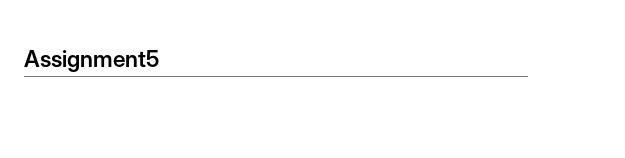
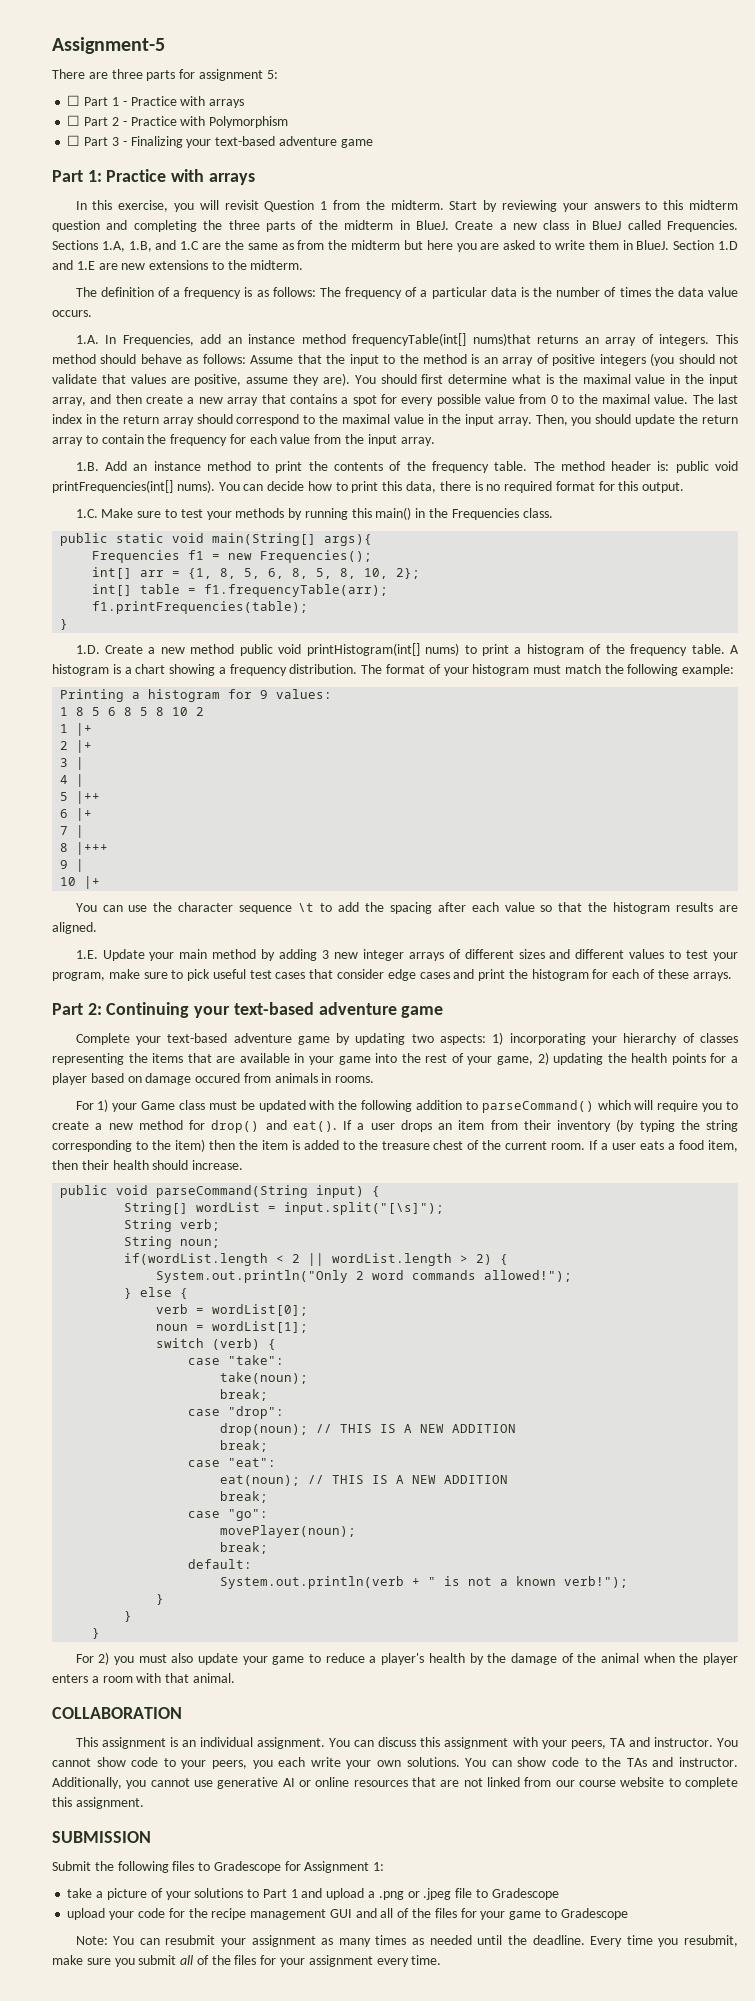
[24,50,159,72] Assignment5 -> [52,37,165,54] [52,69,278,81] [67,95,245,108] [67,115,289,128] [67,135,373,148] [52,169,255,185] [75,200,739,212] [52,220,739,232] [52,240,739,252] [52,260,304,270] [75,287,739,299] [52,310,92,317] [75,333,738,346] [52,353,738,366] [52,373,739,386] [52,394,739,406] [52,414,738,426] [52,434,435,446] [75,461,739,473] [52,480,685,493] [75,507,553,520] [60,533,373,546] [92,550,373,563] [92,567,421,579] [92,584,389,597] [92,601,309,614] [60,619,69,630] [75,643,740,656] [52,664,735,676] [60,689,333,702] [60,707,205,716] [60,723,93,736] [60,740,93,753] [60,757,85,770] [60,774,85,787] [60,791,101,804] [60,808,93,821] [60,825,85,838] [60,842,109,855] [60,859,85,872] [60,876,101,889] [75,902,738,914] [52,922,97,934] [75,949,738,961] [52,969,732,981] [52,1002,444,1018] [75,1032,738,1045] [52,1052,738,1065] [52,1073,375,1085] [75,1099,738,1113] [52,1119,738,1133] [52,1139,738,1152] [52,1160,244,1170] [60,1185,381,1198] [124,1202,445,1215] [124,1219,221,1232] [124,1236,221,1249] [124,1253,509,1266] [156,1270,573,1283] [124,1287,189,1299] [156,1304,309,1316] [156,1321,309,1333] [156,1338,277,1350] [188,1355,285,1365] [220,1372,309,1384] [220,1389,269,1401] [188,1406,285,1419] [220,1423,517,1436] [220,1440,269,1452] [188,1458,277,1467] [220,1475,509,1486] [220,1491,269,1503] [188,1509,269,1521] [220,1525,357,1538] [220,1542,269,1554] [188,1559,253,1569] [220,1576,629,1589] [156,1594,165,1605] [124,1611,133,1622] [92,1628,101,1639] [75,1652,739,1665] [52,1673,235,1683] [52,1707,182,1719] [75,1737,738,1749] [52,1757,739,1769] [52,1777,738,1789] [52,1797,144,1809] [52,1831,151,1843] [52,1861,385,1873] [67,1888,559,1900] [67,1908,628,1920] [75,1935,738,1947] [52,1955,442,1967] Assignment-5 // There are three parts for assignment 5: // ☐ Part 1 - Practice with arrays // ☐ Part 2 - Practice with Polymorphism // ☐ Part 3 - Finalizing your text-based adventure game // Part 1: Practice with arrays // In this exercise, you will revisit Question 1 from the midterm. Start by reviewing your answers to this midterm question and completing the three parts of the midterm in BlueJ. Create a new class in BlueJ called Frequencies. Sections 1.A, 1.B, and 1.C are the same as from the midterm but here you are asked to write them in BlueJ. Section 1.D and 1.E are new extensions to the midterm. // The definition of a frequency is as follows: The frequency of a particular data is the number of times the data value occurs. // 1.A. In Frequencies, add an instance method frequencyTable(int[] nums)that returns an array of integers. This method should behave as follows: Assume that the input to the method is an array of positive integers (you should not validate that values are positive, assume they are). You should first determine what is the maximal value in the input array, and then create a new array that contains a spot for every possible value from 0 to the maximal value. The last index in the return array should correspond to the maximal value in the input array. Then, you should update the return array to contain the frequency for each value from the input array. // 1.B. Add an instance method to print the contents of the frequency table. The method header is: public void printFrequencies(int[] nums). You can decide how to print this data, there is no required format for this output. // 1.C. Make sure to test your methods by running this main() in the Frequencies class. // public static void main(String[] args){ // Frequencies f1 = new Frequencies(); // int[] arr = {1, 8, 5, 6, 8, 5, 8, 10, 2}; // int[] table = f1.frequencyTable(arr); // f1.printFrequencies(table); // } // 1.D. Create a new method public void printHistogram(int[] nums) to print a histogram of the frequency table. A histogram is a chart showing a frequency distribution. The format of your histogram must match the following example: // Printing a histogram for 9 values: // 1 8 5 6 8 5 8 10 2 // 1 |+ // 2 |+ // 3 | // 4 | // 5 |++ // 6 |+ // 7 | // 8 |+++ // 9 | // 10 |+ // You can use the character sequence \t to add the spacing after each value so that the histogram results are aligned. // 1.E. Update your main method by adding 3 new integer arrays of different sizes and different values to test your program, make sure to pick useful test cases that consider edge cases and print the histogram for each of these arrays. // Part 2: Continuing your text-based adventure game // Complete your text-based adventure game by updating two aspects: 1) incorporating your hierarchy of classes representing the items that are available in your game into the rest of your game, 2) updating the health points for a player based on damage occured from animals in rooms. // For 1) your Game class must be updated with the following addition to parseCommand() which will require you to create a new method for drop() and eat(). If a user drops an item from their inventory (by typing the string corresponding to the item) then the item is added to the treasure chest of the current room. If a user eats a food item, then their health should increase. // public void parseCommand(String input) { // String[] wordList = input.split("[\s]"); // String verb; // String noun; // if(wordList.length < 2 || wordList.length > 2) { // System.out.println("Only 2 word commands allowed!"); // } else { // verb = wordList[0]; // noun = wordList[1]; // switch (verb) { // case "take": // take(noun); // break; // case "drop": // drop(noun); // THIS IS A NEW ADDITION // break; // case "eat": // eat(noun); // THIS IS A NEW ADDITION // break; // case "go": // movePlayer(noun); // break; // default: // System.out.println(verb + " is not a known verb!"); // } // } // } // For 2) you must also update your game to reduce a player's health by the damage of the animal when the player enters a room with that animal. // COLLABORATION // This assignment is an individual assignment. You can discuss this assignment with your peers, TA and instructor. You cannot show code to your peers, you each write your own solutions. You can show code to the TAs and instructor. Additionally, you cannot use generative AI or online resources that are not linked from our course website to complete this assignment. // SUBMISSION // Submit the following files to Gradescope for Assignment 1: // take a picture of your solutions to Part 1 and upload a .png or .jpeg file to Gradescope // upload your code for the recipe management GUI and all of the files for your game to Gradescope // Note: You can resubmit your assignment as many times as needed until the deadline. Every time you resubmit, make sure you submit all of the files for your assignment every time.

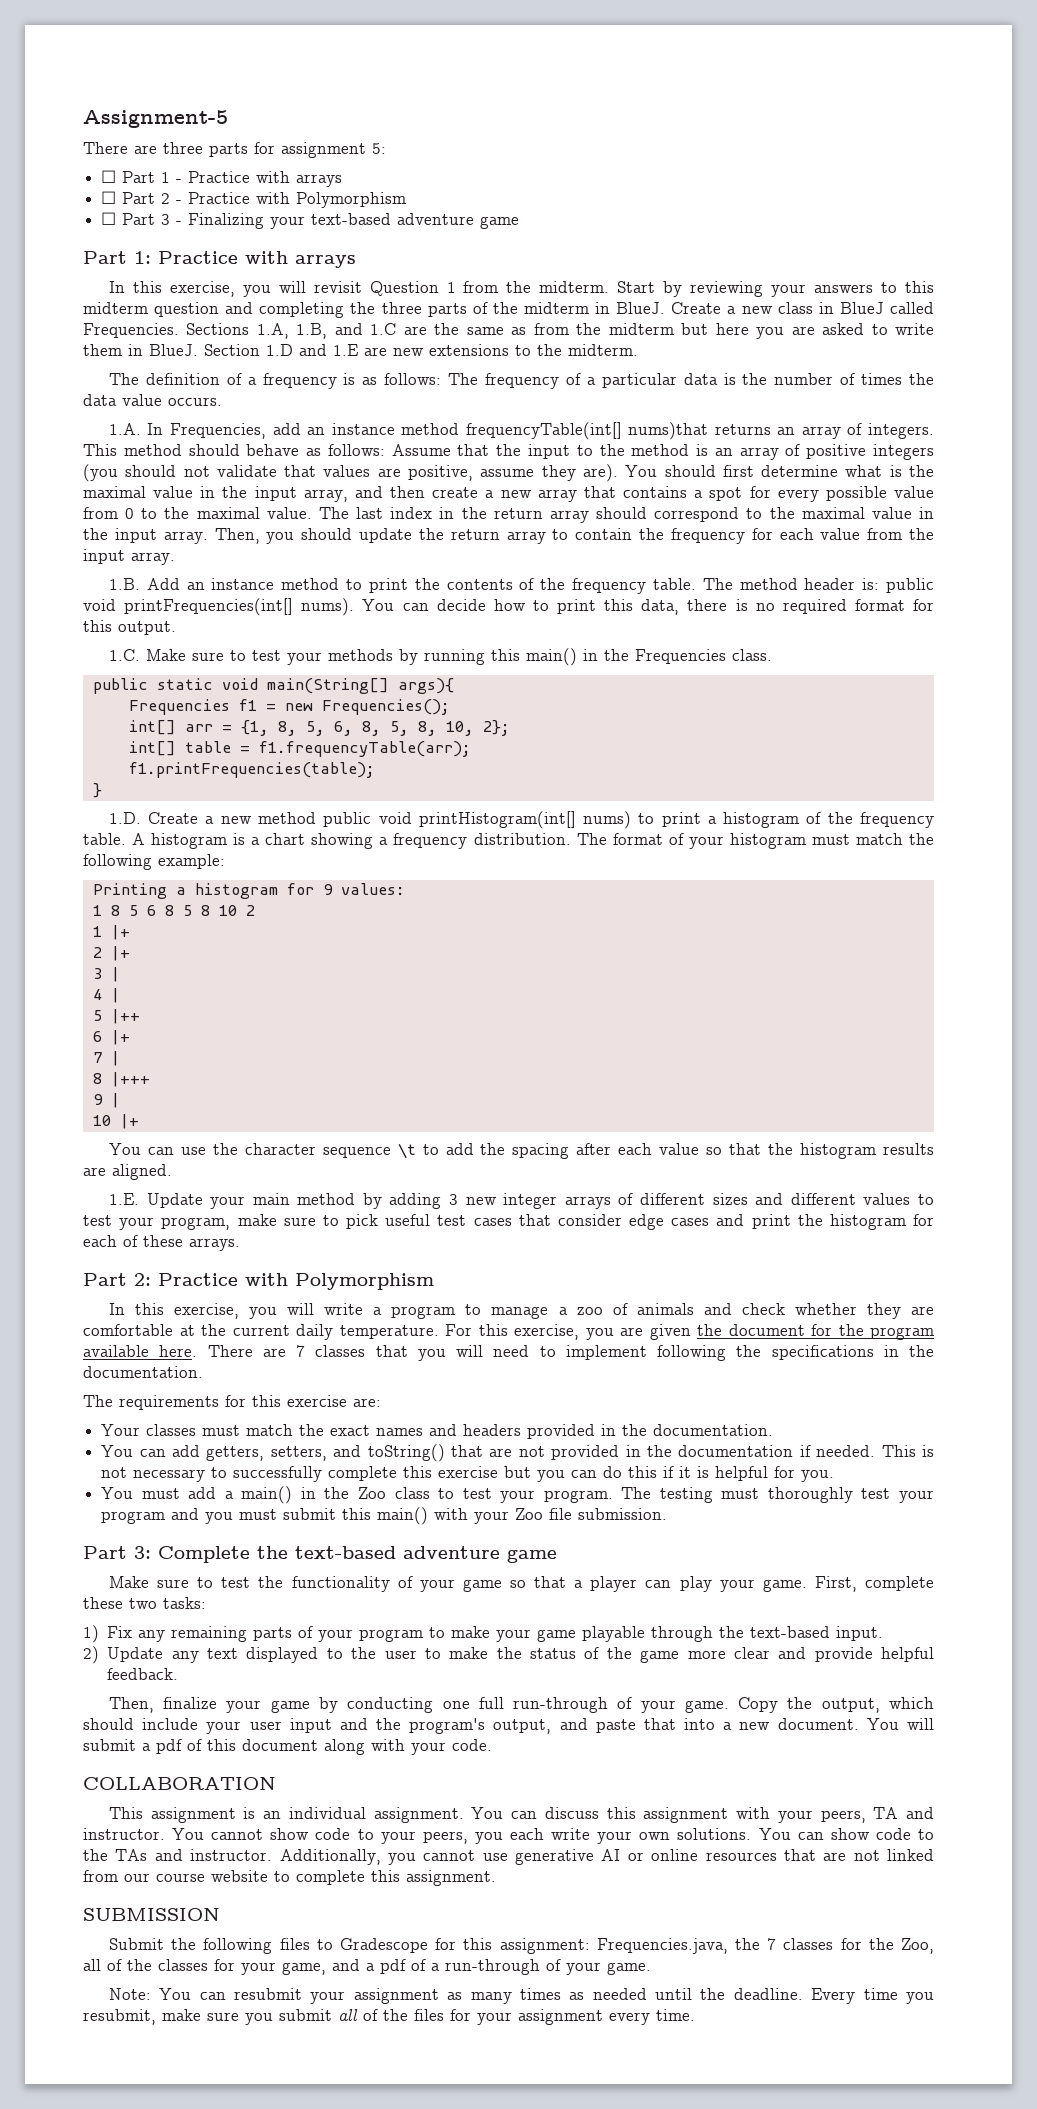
[106,1002,444,1018] [75,1032,738,1045] [52,1052,738,1065] [52,1073,375,1085] [75,1099,738,1113] [52,1119,738,1133] [52,1139,738,1152] [52,1160,244,1170] [60,1185,381,1198] [124,1202,445,1215] [124,1219,221,1232] [124,1236,221,1249] [124,1253,509,1266] [156,1270,573,1283] [124,1287,189,1299] [156,1304,309,1316] [156,1321,309,1333] [156,1338,277,1350] [188,1355,285,1365] [220,1372,309,1384] [220,1389,269,1401] [188,1406,285,1419] [220,1423,517,1436] [220,1440,269,1452] [188,1458,277,1467] [220,1475,509,1486] [220,1491,269,1503] [188,1509,269,1521] [220,1525,357,1538] [220,1542,269,1554] [188,1559,253,1569] [220,1576,629,1589] [156,1594,165,1605] [124,1611,133,1622] [92,1628,101,1639] [75,1652,739,1665] [52,1673,235,1683] Continuing your text-based adventure game // Complete your text-based adventure game by updating two aspects: 1) incorporating your hierarchy of classes representing the items that are available in your game into the rest of your game, 2) updating the health points for a player based on damage occured from animals in rooms. // For 1) your Game class must be updated with the following addition to parseCommand() which will require you to create a new method for drop() and eat(). If a user drops an item from their inventory (by typing the string corresponding to the item) then the item is added to the treasure chest of the current room. If a user eats a food item, then their health should increase. // public void parseCommand(String input) { // String[] wordList = input.split("[\s]"); // String verb; // String noun; // if(wordList.length < 2 || wordList.length > 2) { // System.out.println("Only 2 word commands allowed!"); // } else { // verb = wordList[0]; // noun = wordList[1]; // switch (verb) { // case "take": // take(noun); // break; // case "drop": // drop(noun); // THIS IS A NEW ADDITION // break; // case "eat": // eat(noun); // THIS IS A NEW ADDITION // break; // case "go": // movePlayer(noun); // break; // default: // System.out.println(verb + " is not a known verb!"); // } // } // } // For 2) you must also update your game to reduce a player's health by the damage of the animal when the player enters a room with that animal. -> [158,1273,434,1290] [108,1303,935,1319] [83,1324,934,1340] [83,1345,934,1361] [83,1366,203,1378] [83,1395,381,1410] [101,1424,774,1439] [101,1444,934,1462] [101,1466,835,1482] [101,1486,934,1504] [101,1507,668,1525] [83,1546,557,1563] [108,1576,934,1592] [83,1597,206,1609] [83,1625,884,1643] [83,1646,934,1664] [107,1668,179,1680] [108,1697,935,1713] [83,1718,934,1734] [83,1739,492,1755] Practice with Polymorphism // In this exercise, you will write a program to manage a zoo of animals and check whether they are comfortable at the current daily temperature. For this exercise, you are given the document for the program available here. There are 7 classes that you will need to implement following the specifications in the documentation. // The requirements for this exercise are: // Your classes must match the exact names and headers provided in the documentation. // You can add getters, setters, and toString() that are not provided in the documentation if needed. This is not necessary to successfully complete this exercise but you can do this if it is helpful for you. // You must add a main() in the Zoo class to test your program. The testing must thoroughly test your program and you must submit this main() with your Zoo file submission. // Part 3: Complete the text-based adventure game // Make sure to test the functionality of your game so that a player can play your game. First, complete these two tasks: // 1) Fix any remaining parts of your program to make your game playable through the text-based input. // 2) Update any text displayed to the user to make the status of the game more clear and provide helpful feedback. // Then, finalize your game by conducting one full run-through of your game. Copy the output, which should include your user input and the program's output, and paste that into a new document. You will submit a pdf of this document along with your code.
[304,1861,385,1873] [67,1888,559,1900] [67,1908,628,1920] Assignment 1: // take a picture of your solutions to Part 1 and upload a .png or .jpeg file to Gradescope // upload your code for the recipe management GUI and all of the files for your game to Gradescope -> [463,1938,934,1954] [83,1959,651,1975] this assignment: Frequencies.java, the 7 classes for the Zoo, all of the classes for your game, and a pdf of a run-through of your game.

